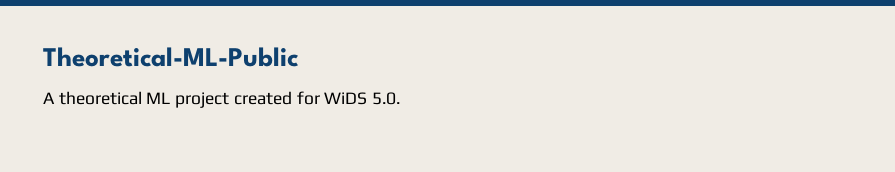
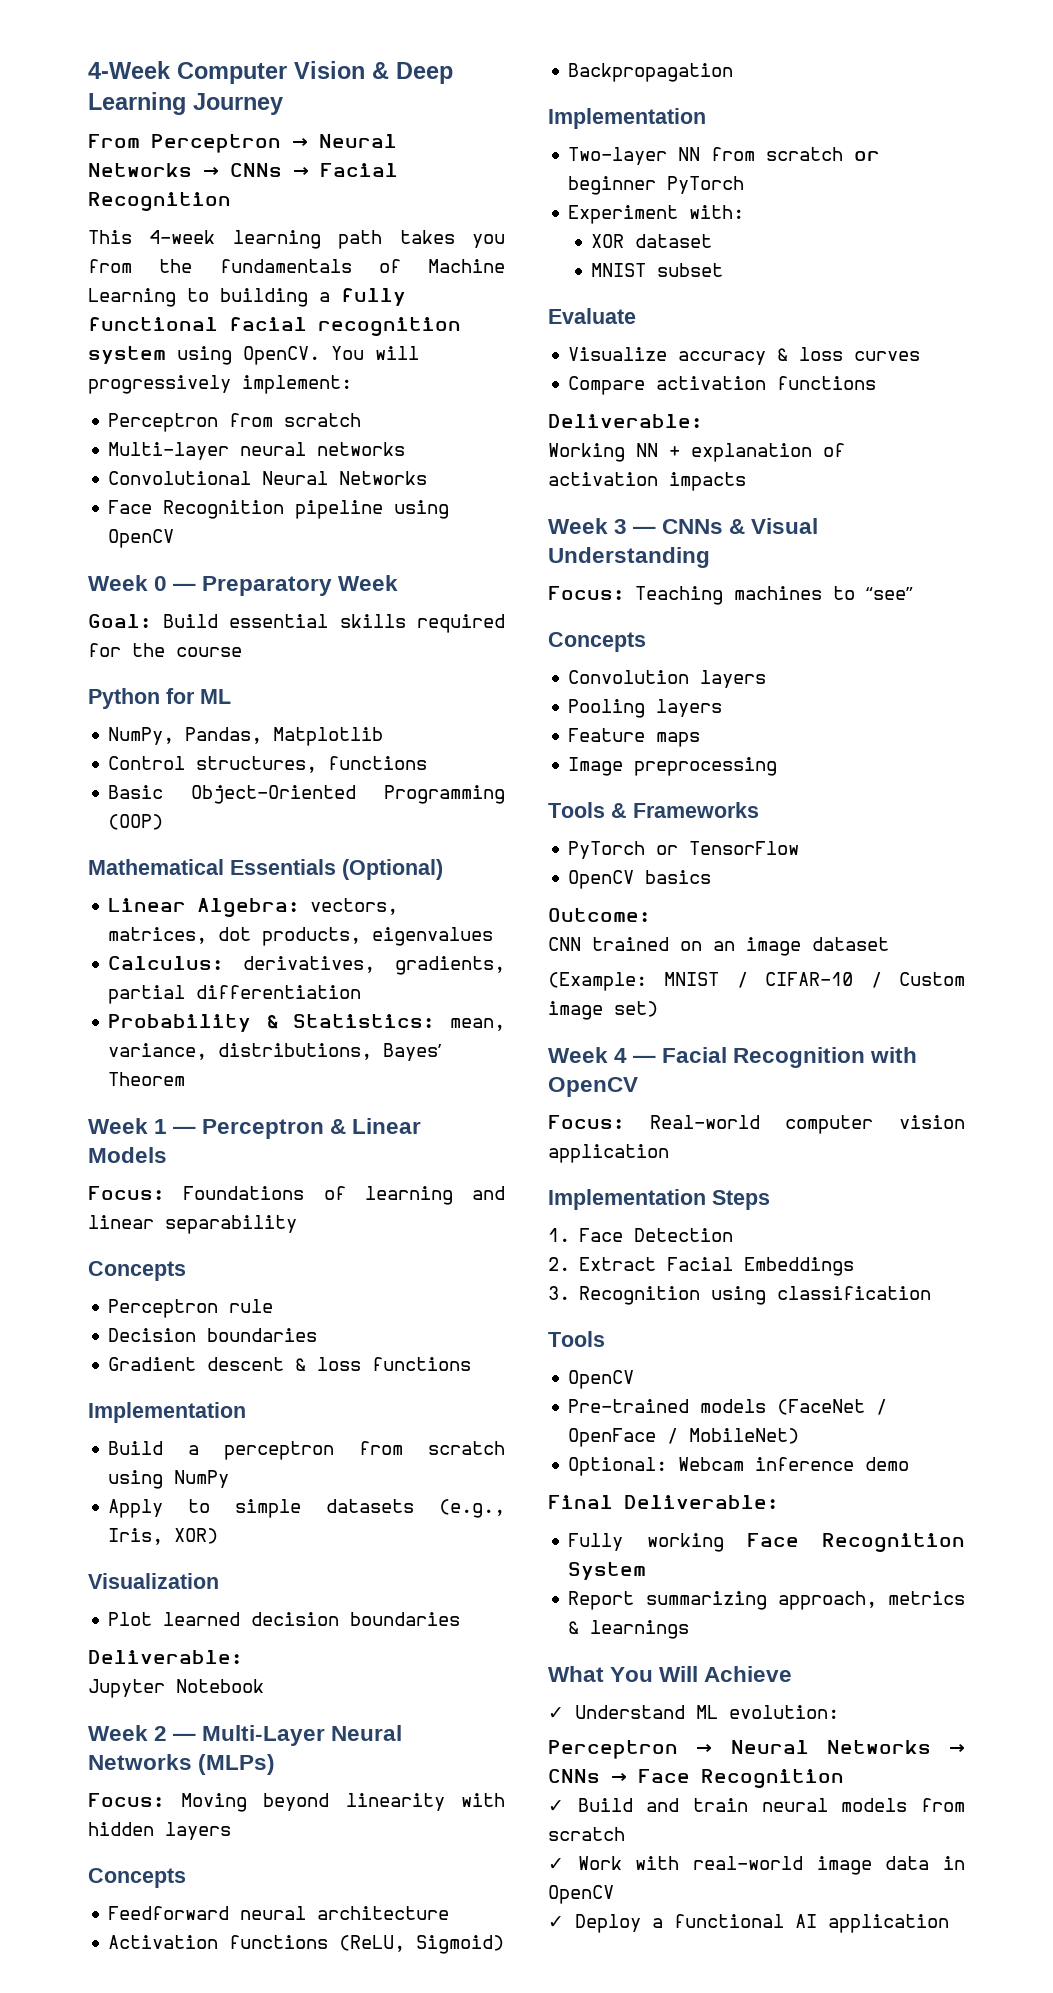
[43,47,298,67] [43,91,401,108] Theoretical-ML-Public // A theoretical ML project created for WiDS 5.0. -> [88,61,453,84] [88,92,283,115] [88,134,397,153] [88,163,398,177] [88,192,231,211] [88,230,505,249] [88,259,505,273] [88,288,406,307] [88,317,461,336] [88,346,419,365] [88,375,352,394] [108,413,362,432] [108,442,406,460] [108,471,428,485] [108,500,450,519] [108,529,175,548] [88,575,399,596] [88,614,505,633] [88,643,242,657] [88,688,231,709] [108,727,384,746] [108,756,428,773] [108,785,505,804] [108,814,164,830] [88,859,443,880] [108,898,399,917] [108,927,494,946] [108,956,505,975] [108,985,362,1004] [108,1014,505,1032] [108,1043,443,1061] [108,1072,186,1086] [88,1118,422,1139] [88,1147,167,1163] [88,1186,505,1205] [88,1215,297,1234] [88,1261,186,1281] [108,1299,274,1318] [108,1328,318,1342] [108,1357,472,1371] [88,1402,246,1423] [108,1441,505,1460] [108,1470,230,1489] [108,1499,505,1518] [108,1528,219,1545] [88,1573,219,1589] [108,1612,461,1626] [88,1650,242,1664] [88,1679,264,1698] [88,1725,403,1746] [88,1754,276,1775] [88,1793,505,1812] [88,1822,231,1840] [88,1868,186,1888] [108,1906,450,1920] [108,1935,505,1954] [568,63,734,82] [548,108,706,129] [568,147,881,165] [568,176,745,195] [568,205,745,224] [591,234,713,248] [591,263,724,277] [548,308,636,324] [568,347,921,365] [568,376,877,395] [548,414,702,428] [548,443,845,462] [548,472,746,491] [548,518,819,534] [548,547,710,568] [548,586,913,605] [548,632,646,652] [568,670,767,688] [568,699,723,718] [568,728,701,747] [568,757,778,776] [548,802,759,818] [568,841,800,859] [568,870,712,889] [548,908,650,922] [548,937,889,956] [548,972,965,991] [548,1001,658,1020] [548,1047,918,1068] [548,1077,638,1097] [548,1115,965,1134] [548,1144,669,1163] [548,1189,770,1210] [548,1228,734,1242] [548,1257,855,1276] [548,1286,932,1305] [548,1331,605,1347] [568,1370,635,1389] [568,1399,888,1415] [568,1428,800,1447] [568,1457,910,1476] [548,1495,778,1509] [568,1533,965,1552] [568,1562,647,1580] [568,1591,965,1610] [568,1620,690,1639] [548,1666,793,1682] [548,1705,839,1719] [548,1740,965,1759] [548,1769,844,1788] [548,1798,965,1812] [548,1827,625,1841] [548,1856,965,1875] [548,1885,614,1904] [548,1914,949,1933] 4-Week Computer Vision & Deep Learning Journey // From Perceptron → Neural Networks → CNNs → Facial Recognition // This 4-week learning path takes you from the fundamentals of Machine Learning to building a fully functional facial recognition system using OpenCV. You will progressively implement: // Perceptron from scratch // Multi-layer neural networks // Convolutional Neural Networks // Face Recognition pipeline using OpenCV // Week 0 — Preparatory Week // Goal: Build essential skills required for the course // Python for ML // NumPy, Pandas, Matplotlib // Control structures, functions // Basic Object-Oriented Programming (OOP) // Mathematical Essentials (Optional) // Linear Algebra: vectors, matrices, dot products, eigenvalues // Calculus: derivatives, gradients, partial differentiation // Probability & Statistics: mean, variance, distributions, Bayes’ Theorem // Week 1 — Perceptron & Linear Models // Focus: Foundations of learning and linear separability // Concepts // Perceptron rule // Decision boundaries // Gradient descent & loss functions // Implementation // Build a perceptron from scratch using NumPy // Apply to simple datasets (e.g., Iris, XOR) // Visualization // Plot learned decision boundaries // Deliverable: // Jupyter Notebook // Week 2 — Multi-Layer Neural Networks (MLPs) // Focus: Moving beyond linearity with hidden layers // Concepts // Feedforward neural architecture // Activation functions (ReLU, Sigmoid) // Backpropagation // Implementation // Two-layer NN from scratch or beginner PyTorch // Experiment with: // XOR dataset // MNIST subset // Evaluate // Visualize accuracy & loss curves // Compare activation functions // Deliverable: // Working NN + explanation of activation impacts // Week 3 — CNNs & Visual Understanding // Focus: Teaching machines to “see” // Concepts // Convolution layers // Pooling layers // Feature maps // Image preprocessing // Tools & Frameworks // PyTorch or TensorFlow // OpenCV basics // Outcome: // CNN trained on an image dataset // (Example: MNIST / CIFAR-10 / Custom image set) // Week 4 — Facial Recognition with OpenCV // Focus: Real-world computer vision application // Implementation Steps // 1. Face Detection // 2. Extract Facial Embeddings // 3. Recognition using classification // Tools // OpenCV // Pre-trained models (FaceNet / OpenFace / MobileNet) // Optional: Webcam inference demo // Final Deliverable: // Fully working Face Recognition System // Report summarizing approach, metrics & learnings // What You Will Achieve // ✓ Understand ML evolution: // Perceptron → Neural Networks → CNNs → Face Recognition // ✓ Build and train neural models from scratch // ✓ Work with real-world image data in OpenCV // ✓ Deploy a functional AI application

